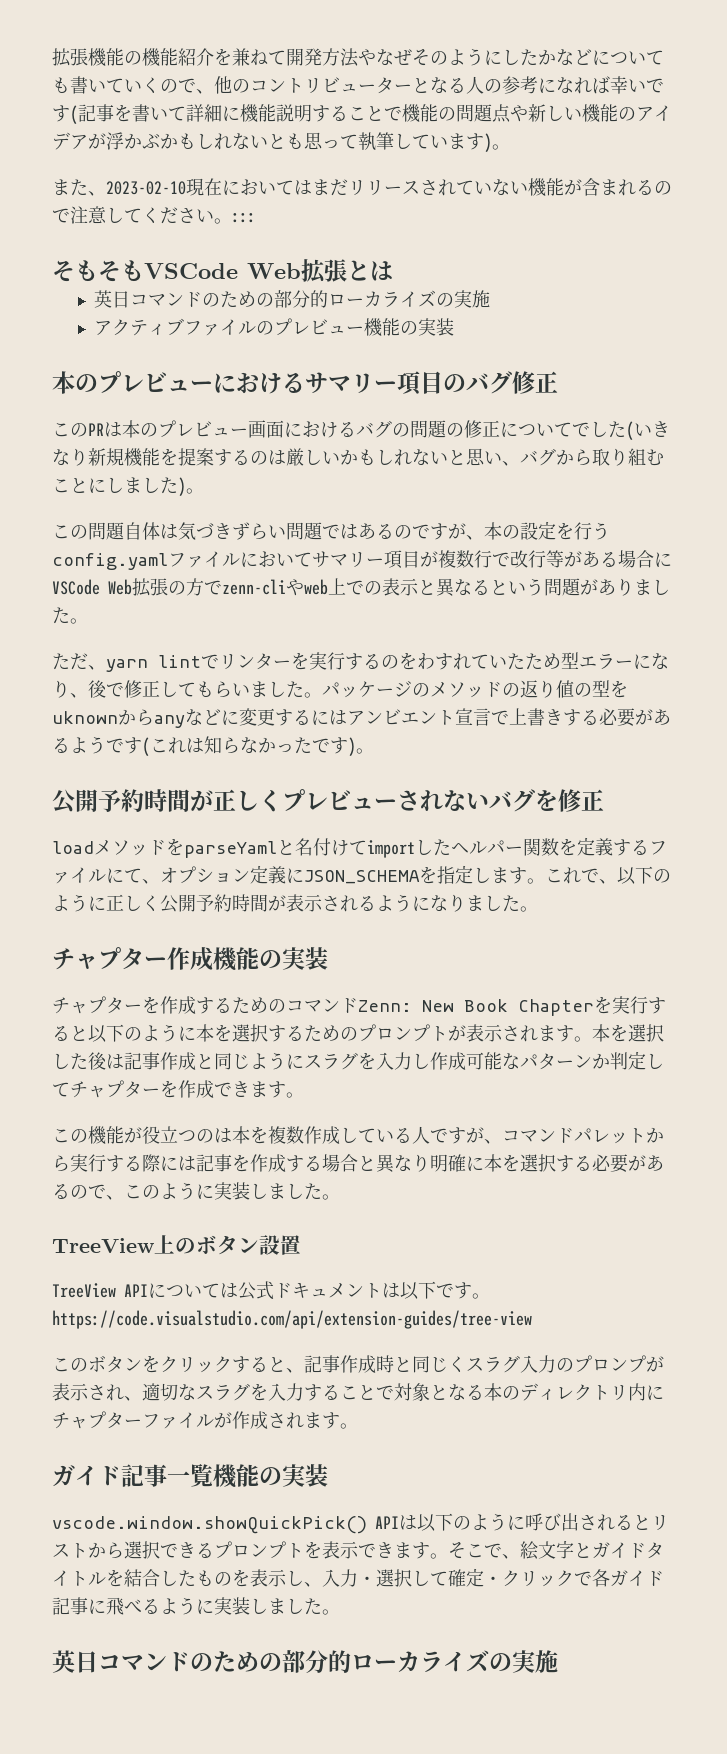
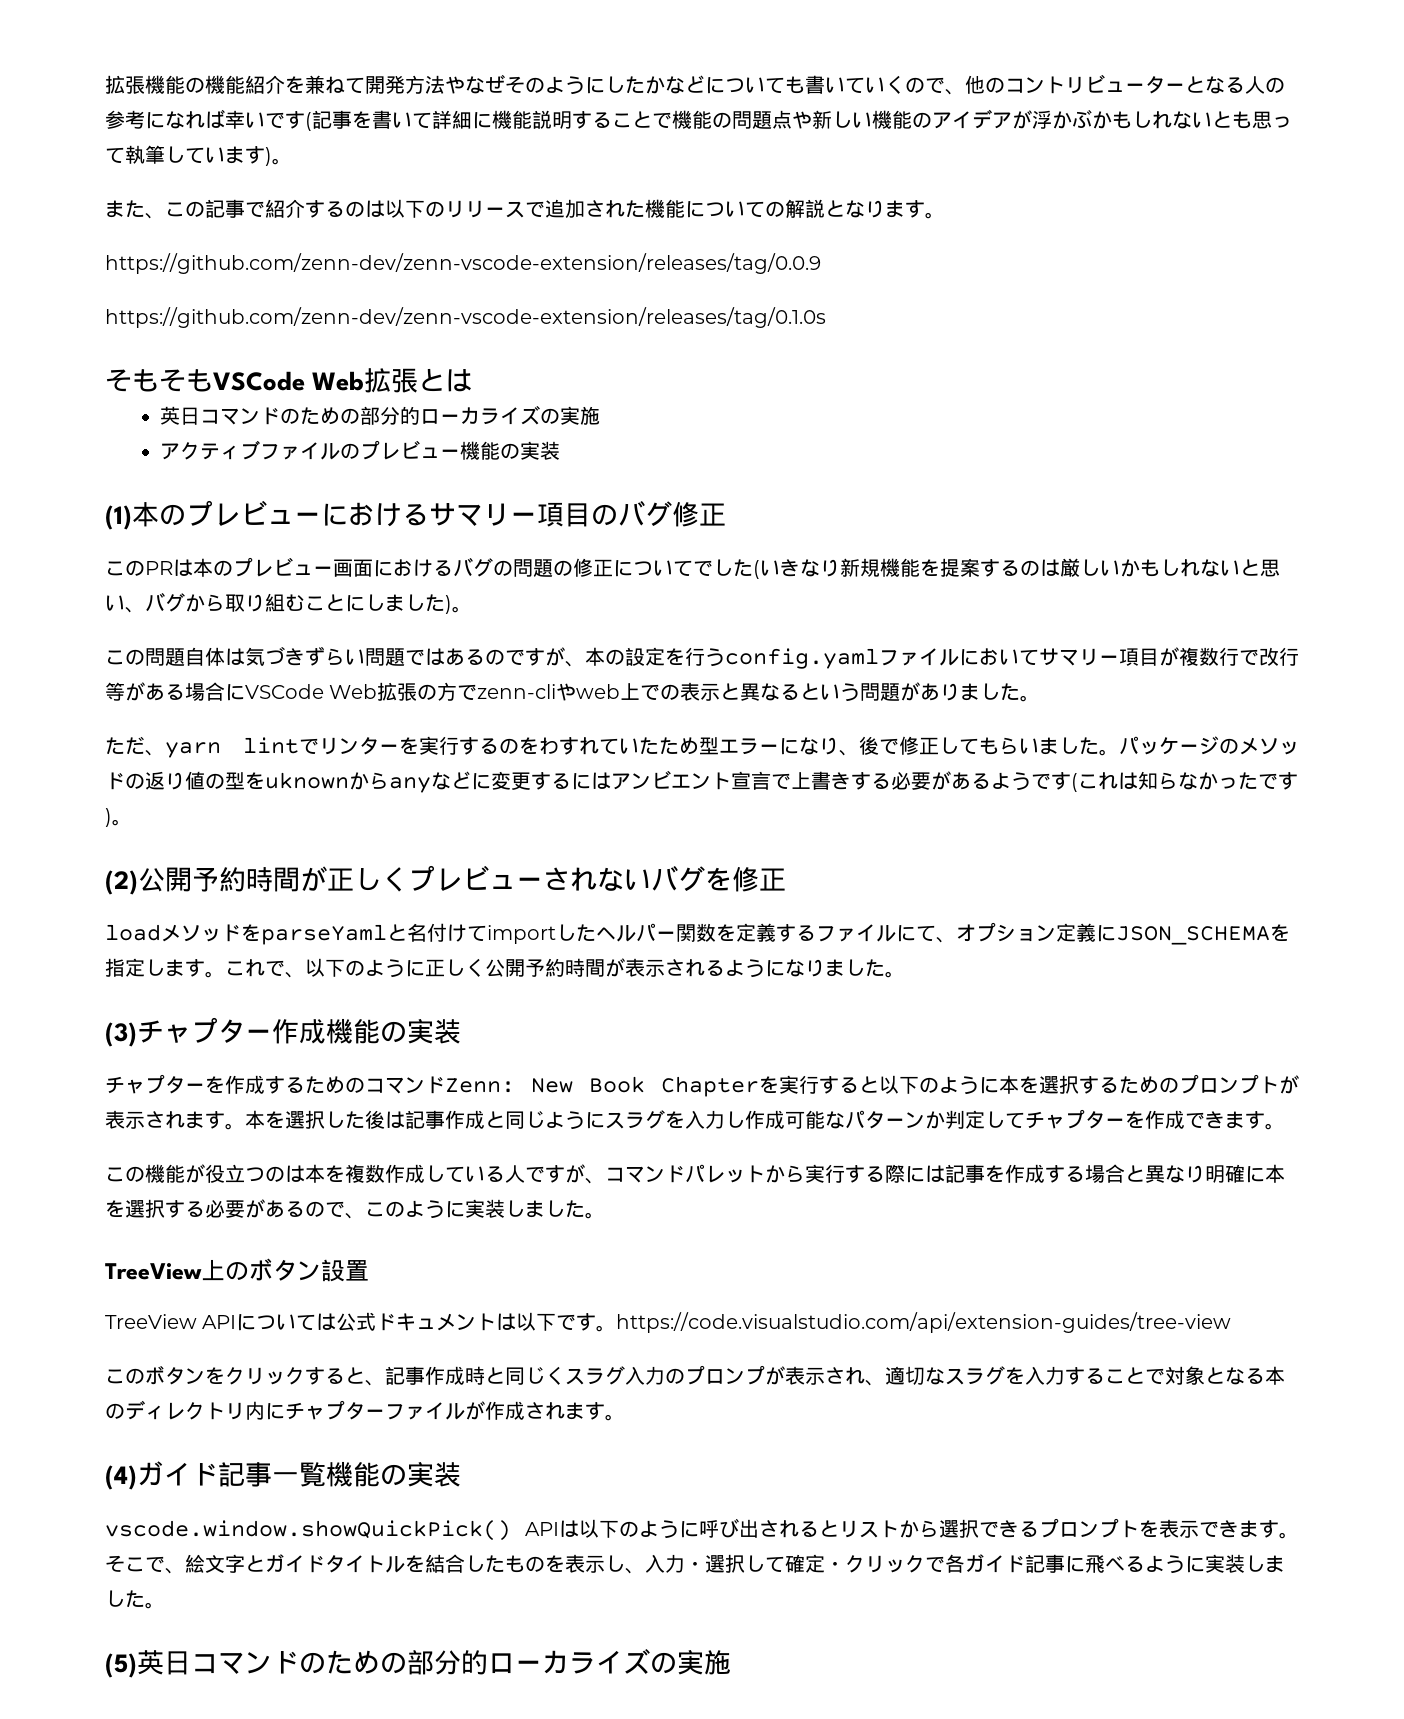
[106,178,672,197] [52,206,256,224] 2023-02-10現在においてはまだリリースされていない機能が含まれるので注意してください。::: -> [165,199,945,219] [105,253,821,274] [105,307,826,328] この記事で紹介するのは以下のリリースで追加された機能についての解説となります。 // https://github.com/zenn-dev/zenn-vscode-extension/releases/tag/0.0.9 // https://github.com/zenn-dev/zenn-vscode-extension/releases/tag/0.1.0s
(454, 327) none -> [105,505,132,530] (1)
(374, 751) none -> [105,870,138,895] (2)
(538, 909) none -> [105,1022,137,1047] (3)
(358, 1426) none -> [105,1465,137,1490] (4)
(340, 1612) none -> [105,1653,137,1678] (5)

